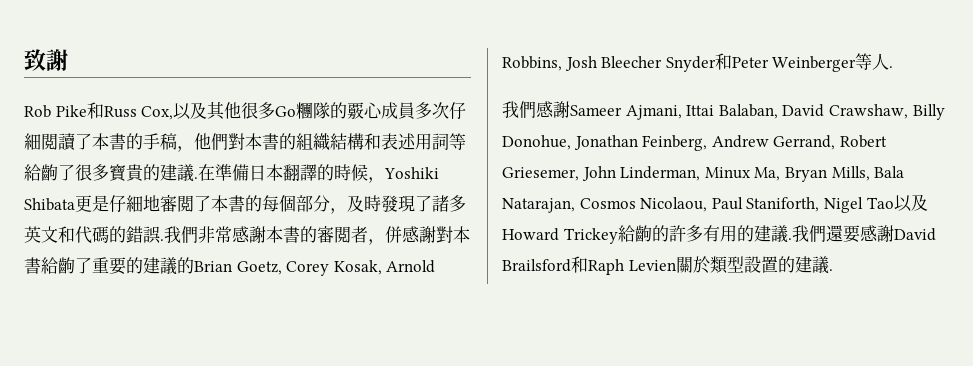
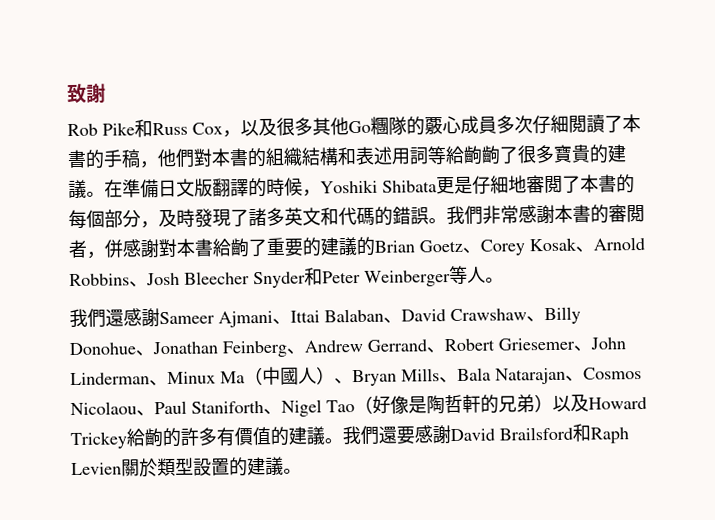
[141,101,276,120] Cox,以及其他很多 -> [192,117,349,138] Cox，以及很多其他
(58, 172) none -> [481,145,501,165] 齣
[194,177,198,179] . -> [86,191,105,197] 。
[266,164,283,181] 本 -> [176,178,213,197] 文版
[160,239,164,241] . -> [428,218,447,224] 。
[236,260,436,276] [502,56,562,71] Goetz, Corey Kosak, Arnold Robbins, -> [419,236,645,256] [69,273,148,288] Goetz、Corey Kosak、Arnold Robbins、
[889,66,894,68] [502,101,536,118] . // 我們 -> [485,277,504,283] [69,308,124,328] 。 // 我們還
[625,104,945,120] [502,135,887,151] [502,166,905,182] [502,197,894,213] Ajmani, Ittai Balaban, David Crawshaw, Billy Donohue, Jonathan Feinberg, Andrew Gerrand, Robert Griesemer, John Linderman, Minux Ma, Bryan Mills, Bala Natarajan, Cosmos Nicolaou, Paul Staniforth, Nigel Tao -> [218,306,581,328] [69,337,626,358] [70,366,642,387] [70,393,553,417] Ajmani、Ittai Balaban、David Crawshaw、Billy Donohue、Jonathan Feinberg、Andrew Gerrand、Robert Griesemer、John Linderman、Minux Ma（中國人）、Bryan Mills、Bala Natarajan、Cosmos Nicolaou、Paul Staniforth、Nigel Tao（好像是陶哲軒的兄弟）
[719,225,792,243] 用的建議. -> [234,426,343,446] 價值的建議。
[828,269,833,271] . -> [283,468,302,474] 。

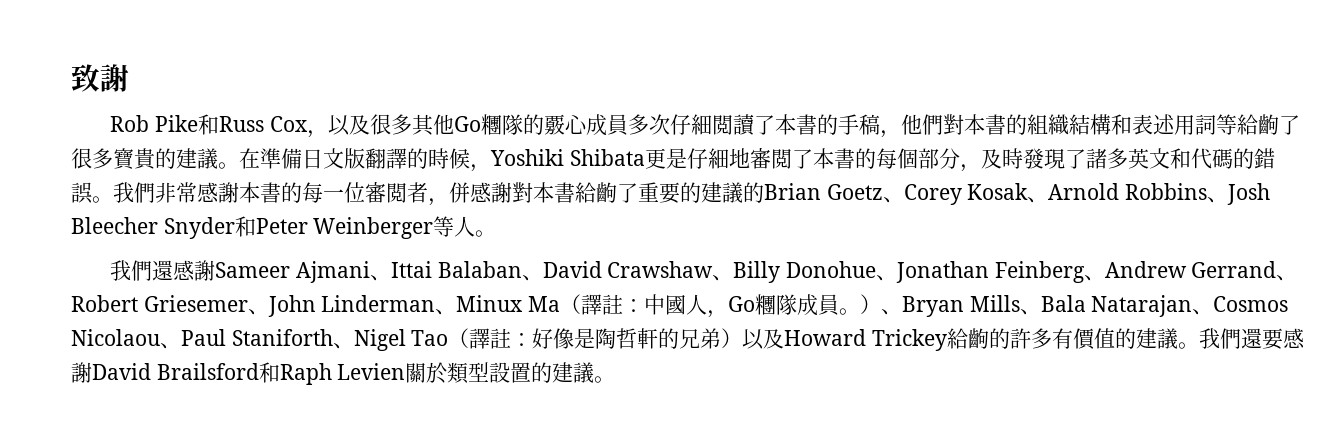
[481,145,501,165] 齣 -> (1279, 124) none
(609, 214) none -> [302,182,365,203] 每一位
[262,366,317,386] 中國人 -> [581,294,861,318] 譯註：中國人，Go糰隊成員。
(373, 405) none -> [469,328,533,349] 譯註：

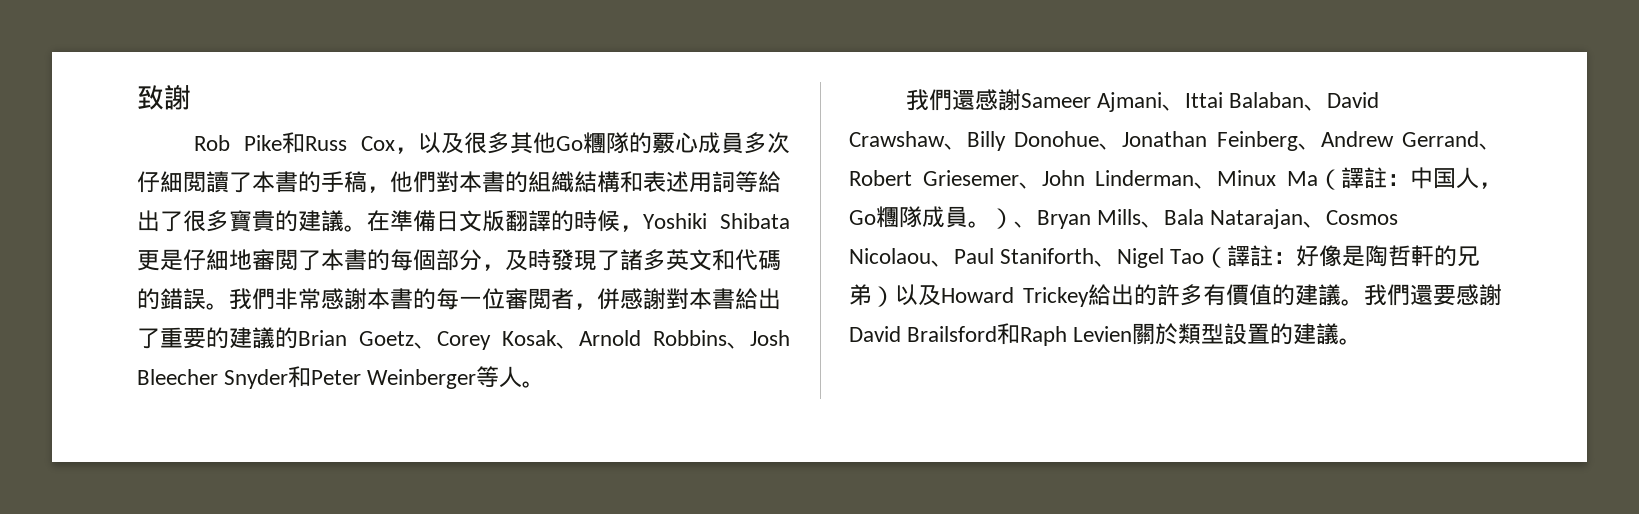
[1257,114,1279,135] 齣 -> [137,210,160,232] 出
[596,182,617,203] 齣 -> [758,288,781,310] 出
[665,294,687,315] 國 -> [1433,168,1456,189] 国
[968,328,990,349] 齣 -> [1111,284,1134,306] 出

